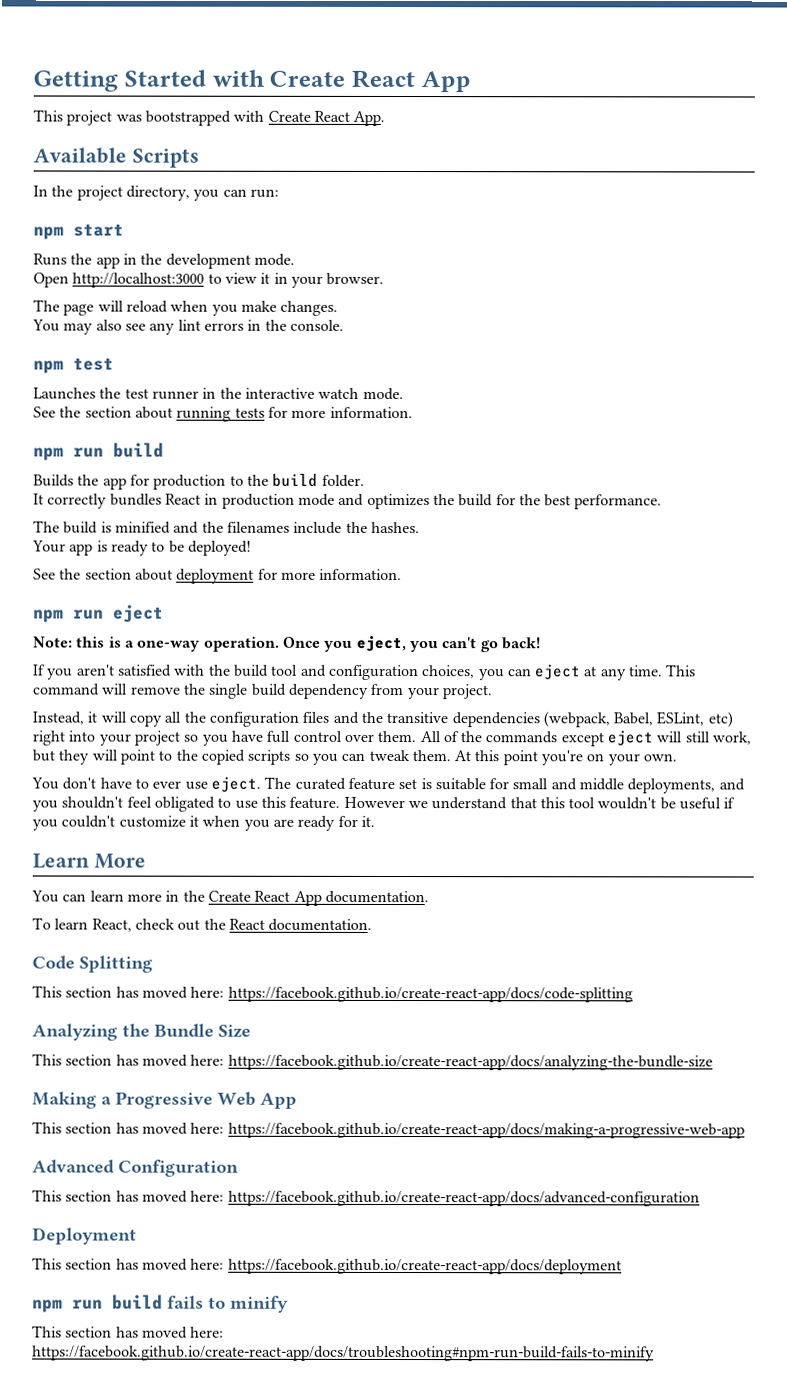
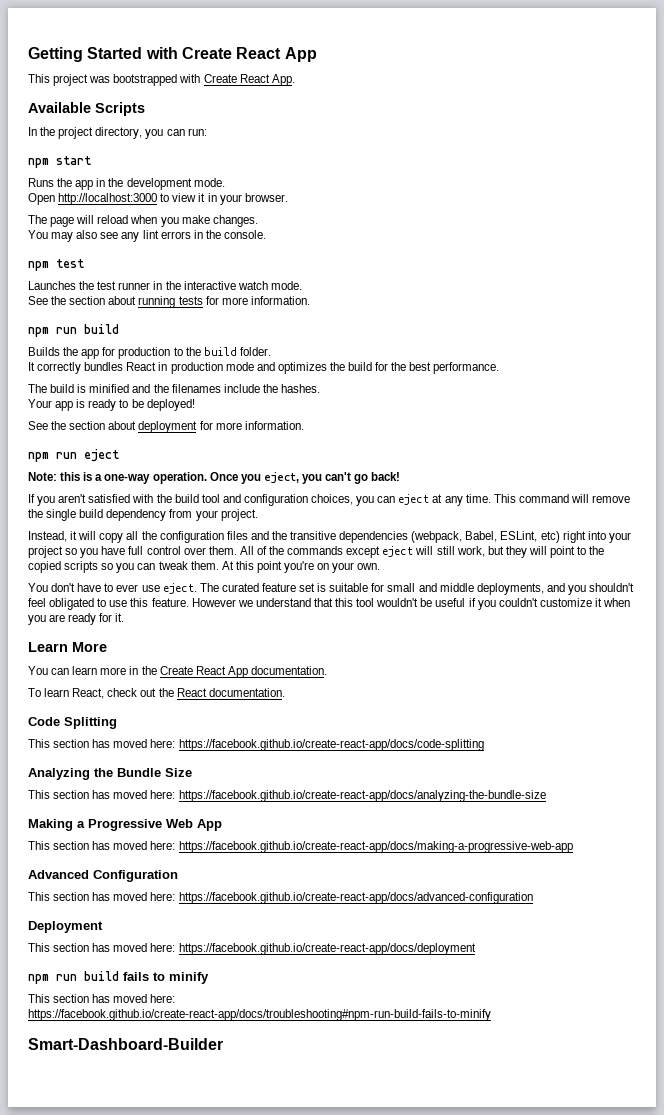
(655, 1353) none -> [28,1038,223,1050] // Smart-Dashboard-Builder

